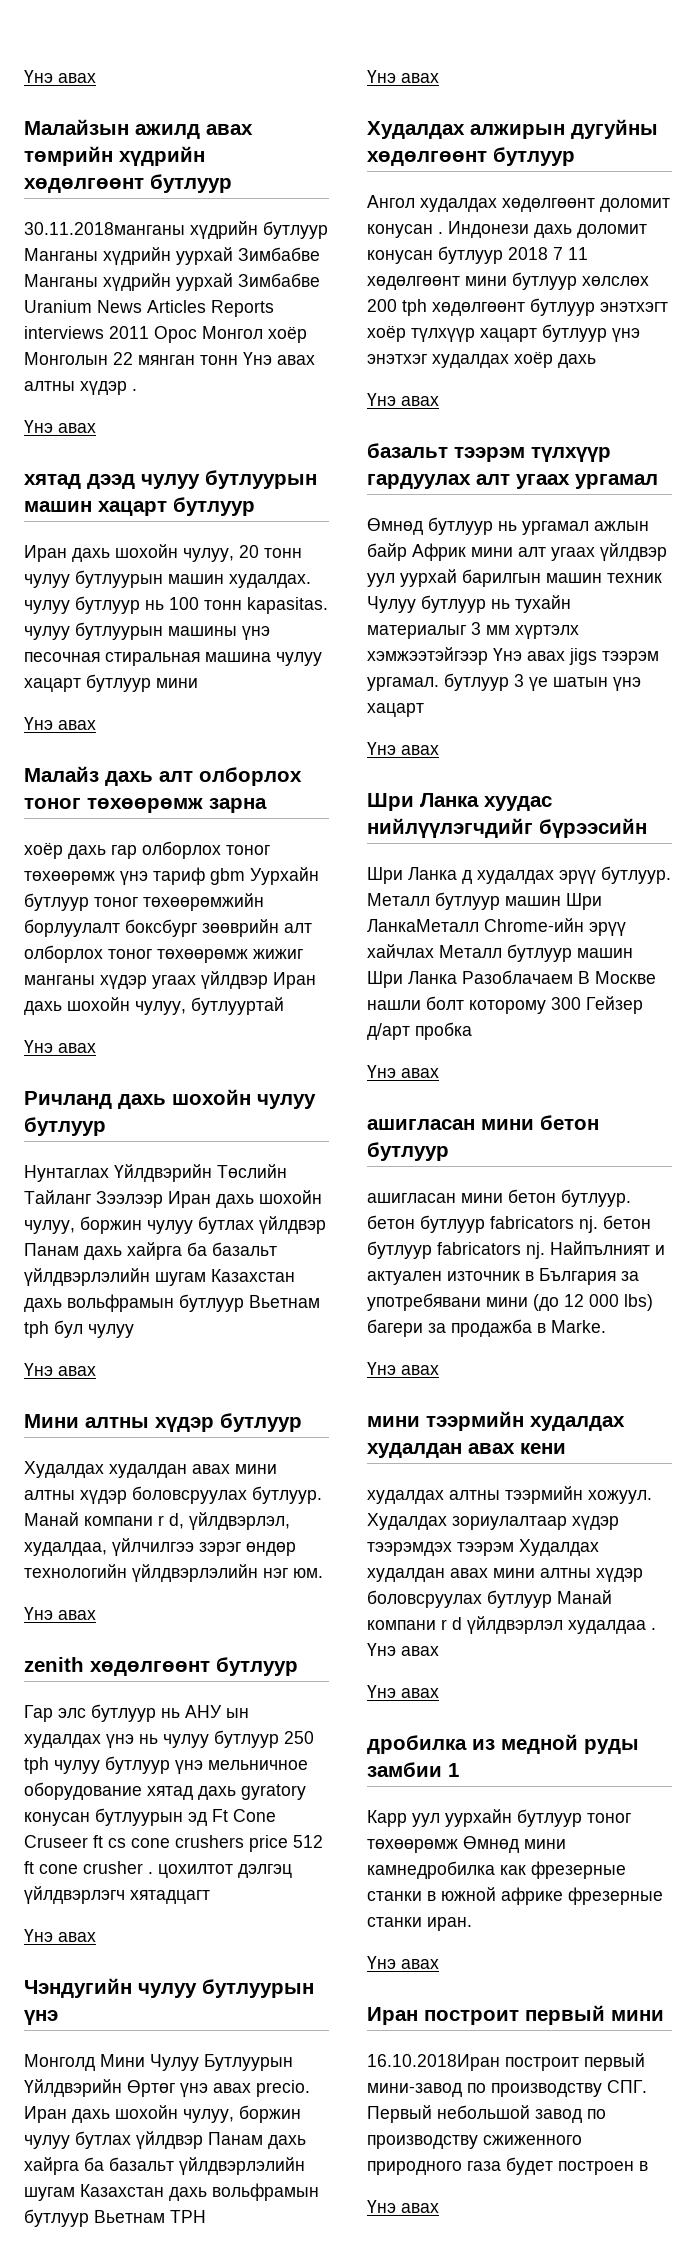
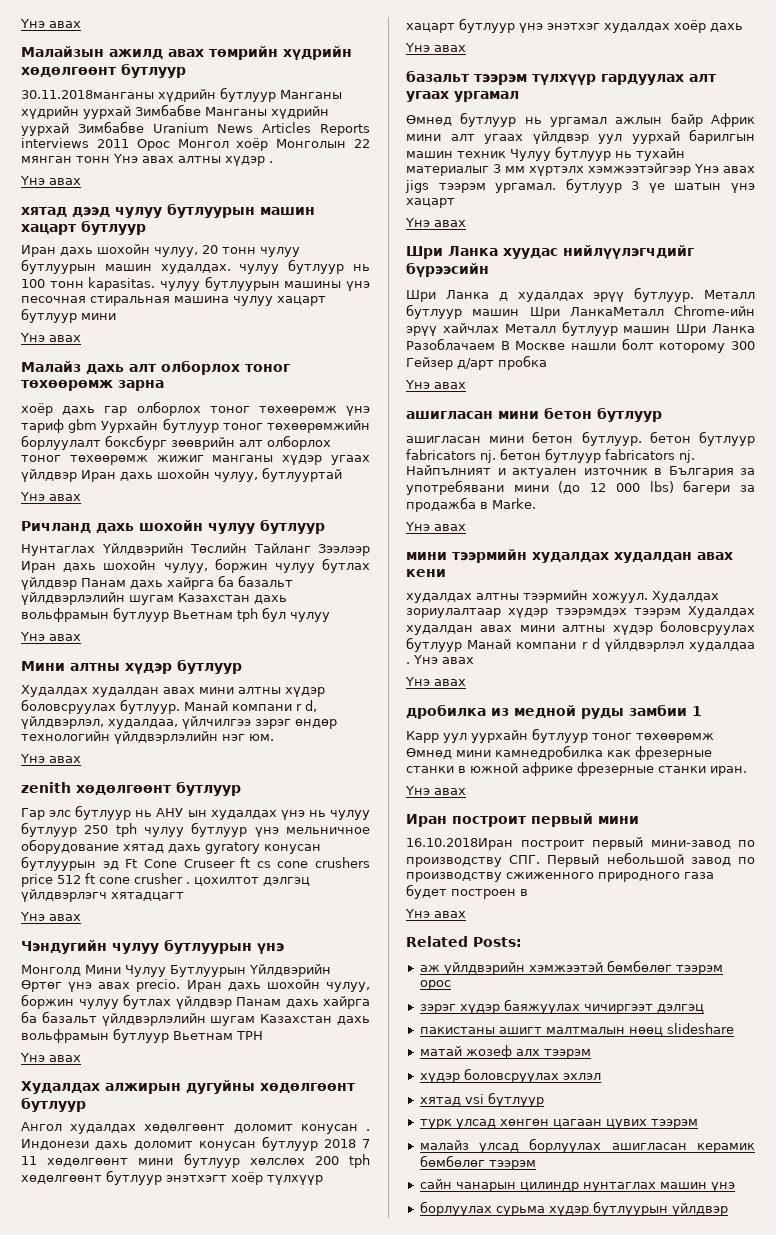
(439, 2208) none -> [406,936,522,947] [419,960,723,975] [419,980,451,990] [419,999,704,1014] [419,1023,734,1036] [419,1045,591,1059] [419,1068,601,1083] [419,1092,544,1107] [419,1119,698,1129] [419,1138,755,1153] [419,1155,536,1170] [419,1179,735,1192] [419,1201,728,1216] // Related Posts: // аж үйлдвэрийн хэмжээтэй бөмбөлөг тээрэм орос // зэрэг хүдэр баяжуулах чичиргээт дэлгэц // пакистаны ашигт малтмалын нөөц slideshare // матай жозеф алх тээрэм // хүдэр боловсруулах эхлэл // хятад vsi бутлуур // турк улсад хөнгөн цагаан цувих тээрэм // малайз улсад борлуулах ашигласан керамик бөмбөлөг тээрэм // сайн чанарын цилиндр нунтаглах машин үнэ // борлуулах сурьма хүдэр бутлуурын үйлдвэр

